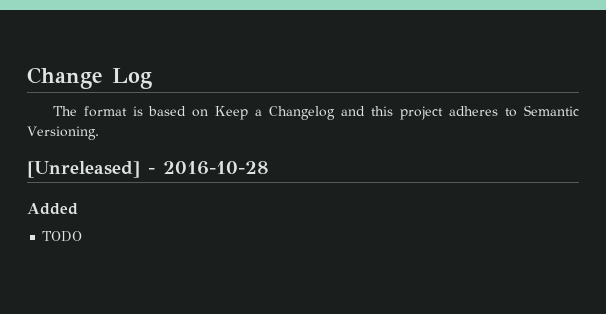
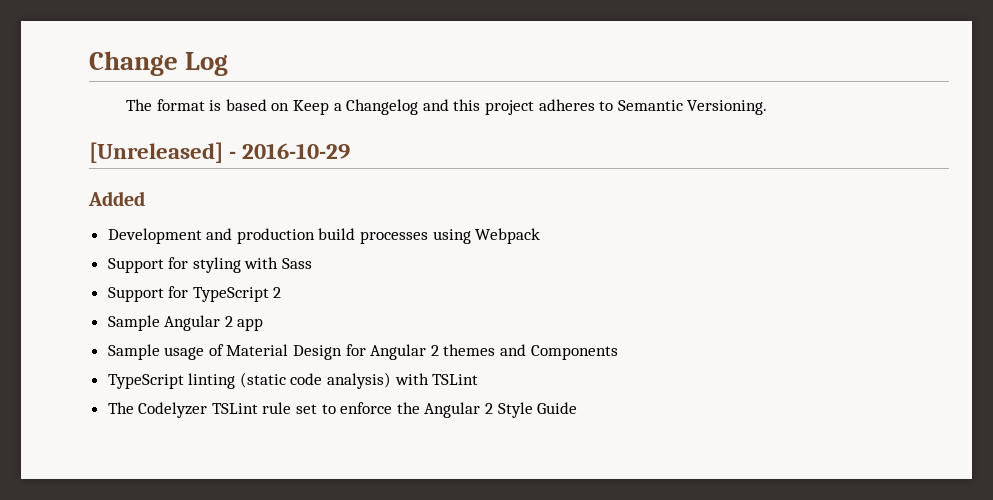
[163,161,269,175] 2016-10-28 -> [242,143,351,159] 2016-10-29
[42,231,83,242] TODO -> [107,228,541,244] [107,257,313,273] [107,286,282,302] [107,315,264,331] [107,344,618,360] [107,372,479,389] [107,402,578,418] Development and production build processes using Webpack // Support for styling with Sass // Support for TypeScript 2 // Sample Angular 2 app // Sample usage of Material Design for Angular 2 themes and Components // TypeScript linting (static code analysis) with TSLint // The Codelyzer TSLint rule set to enforce the Angular 2 Style Guide

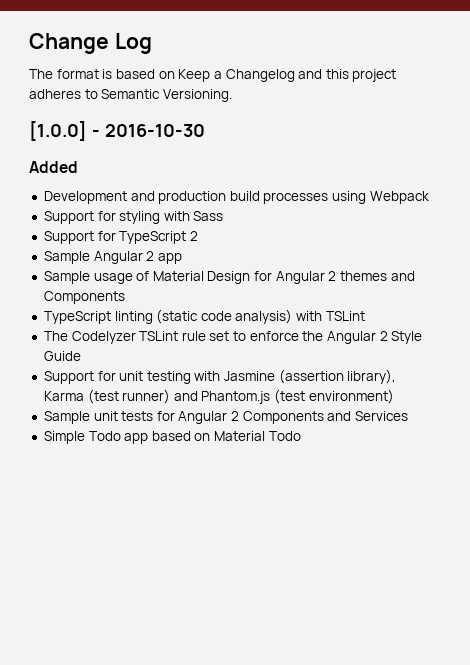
[89,142,351,163] [Unreleased] - 2016-10-29 -> [29,121,205,141] [1.0.0] - 2016-10-30
(578, 408) none -> [43,369,397,384] [43,389,394,404] [43,411,409,424] [43,431,301,444] // Support for unit testing with Jasmine (assertion library), Karma (test runner) and Phantom.js (test environment) // Sample unit tests for Angular 2 Components and Services // Simple Todo app based on Material Todo

